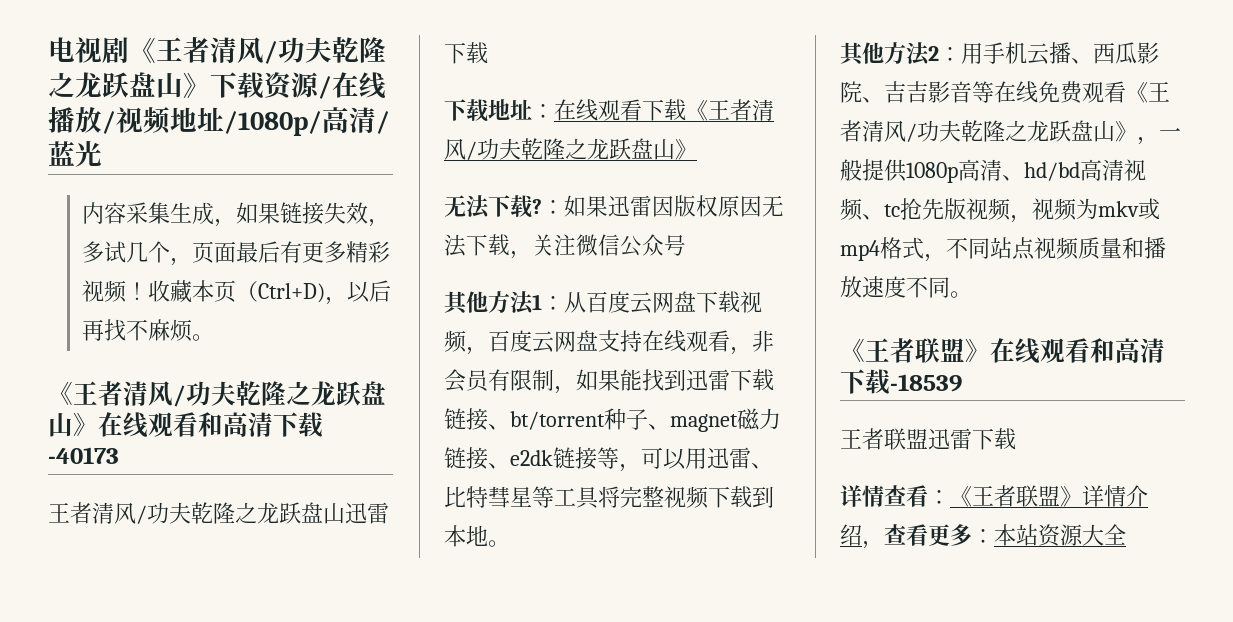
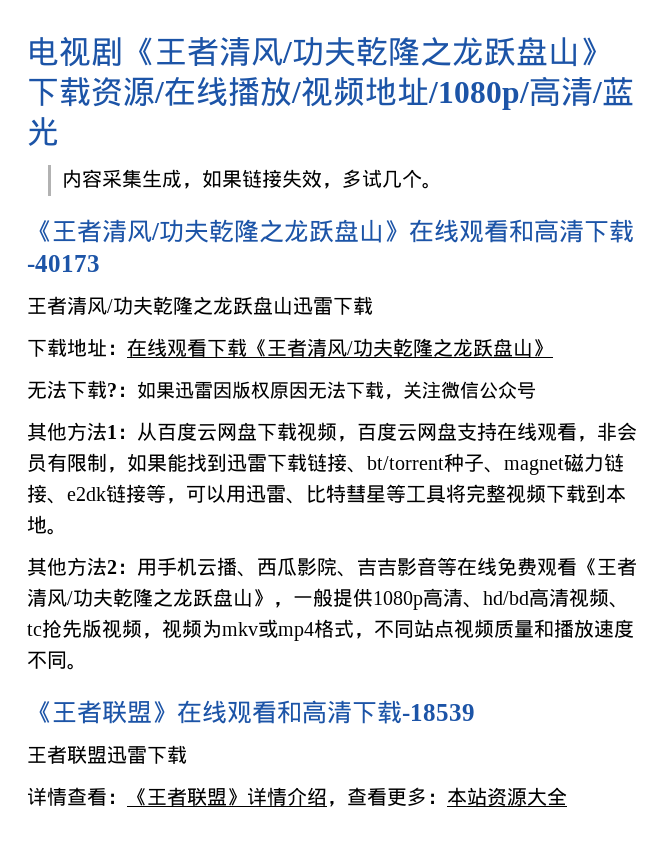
[170,241,391,266] [82,280,392,305] [82,319,193,342] ，页面最后有更多精彩视频！收藏本页（Ctrl+D)，以后再找不麻烦 -> (422, 178) none

